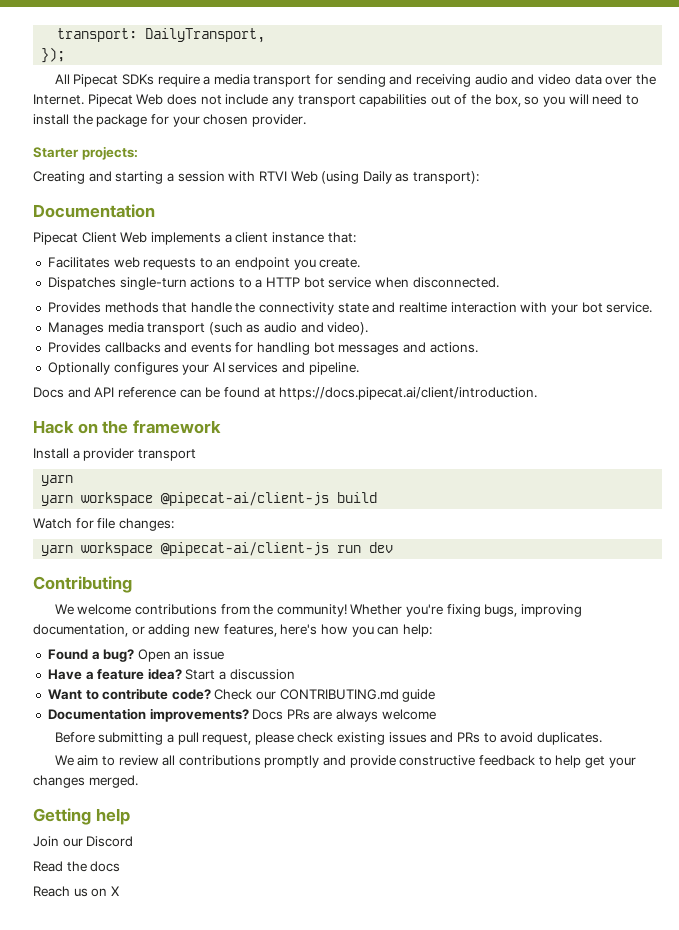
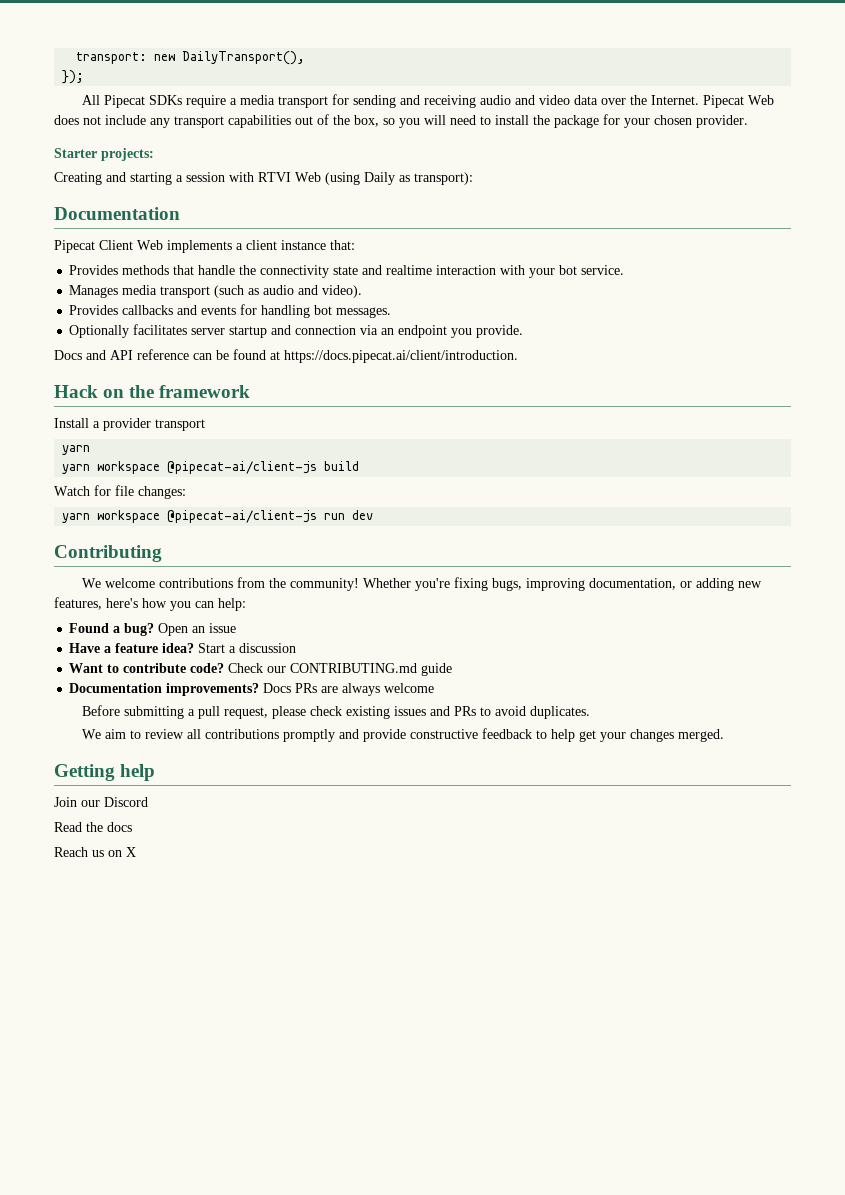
[145,28,266,43] DailyTransport, -> [154,51,306,65] new DailyTransport(),
[47,257,361,270] [47,277,499,290] // Facilitates web requests to an endpoint you create. // Dispatches single-turn actions to a HTTP bot service when disconnected. -> (355, 245) none
[338,342,478,355] [47,362,359,375] messages and actions. // Optionally configures your AI services and pipeline. -> [336,307,392,318] [69,324,524,338] messages. // Optionally facilitates server startup and connection via an endpoint you provide.

